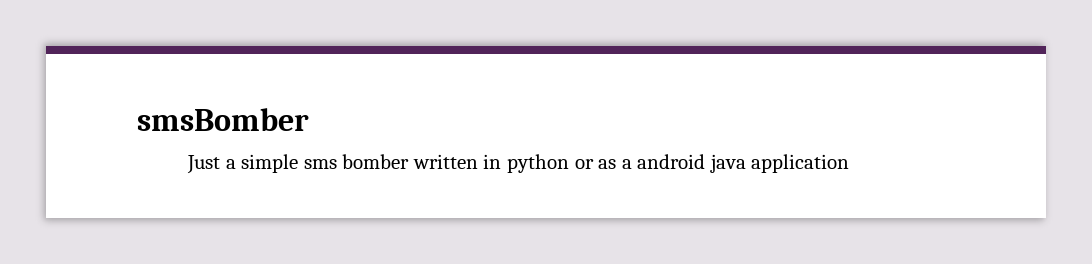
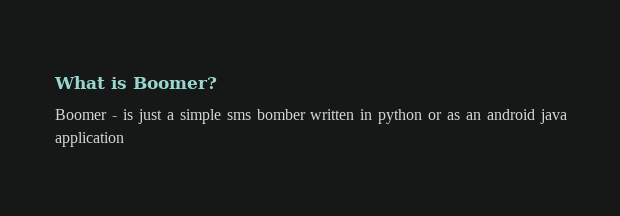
[137,108,309,131] [187,155,221,174] smsBomber // Just -> [54,76,217,89] [55,109,162,124] What is Boomer? // Boomer - is just
[621,159,632,169] a -> [466,112,482,120] an

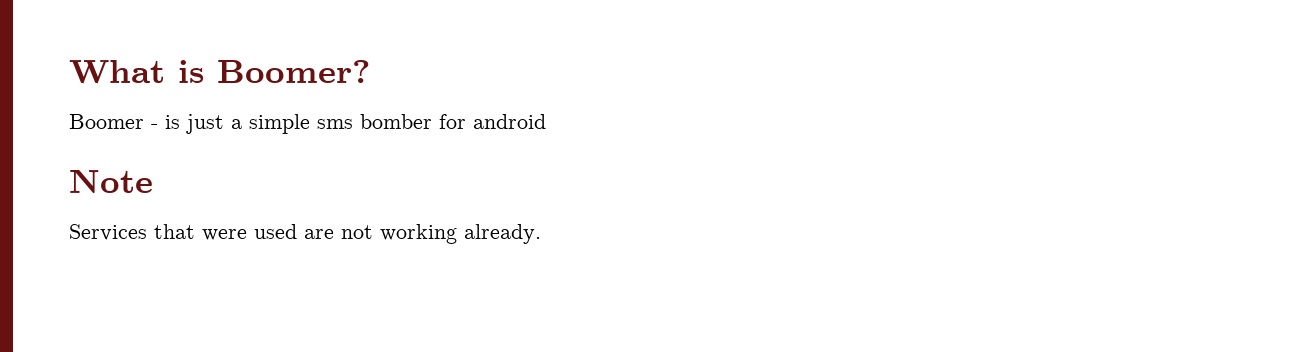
[310,109,567,124] [55,132,124,147] written in python or as an android java application -> [439,114,546,129] [69,170,153,193] [69,224,541,244] for android // Note // Services that were used are not working already.

